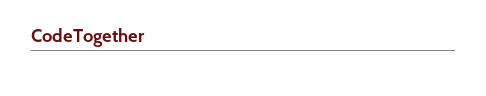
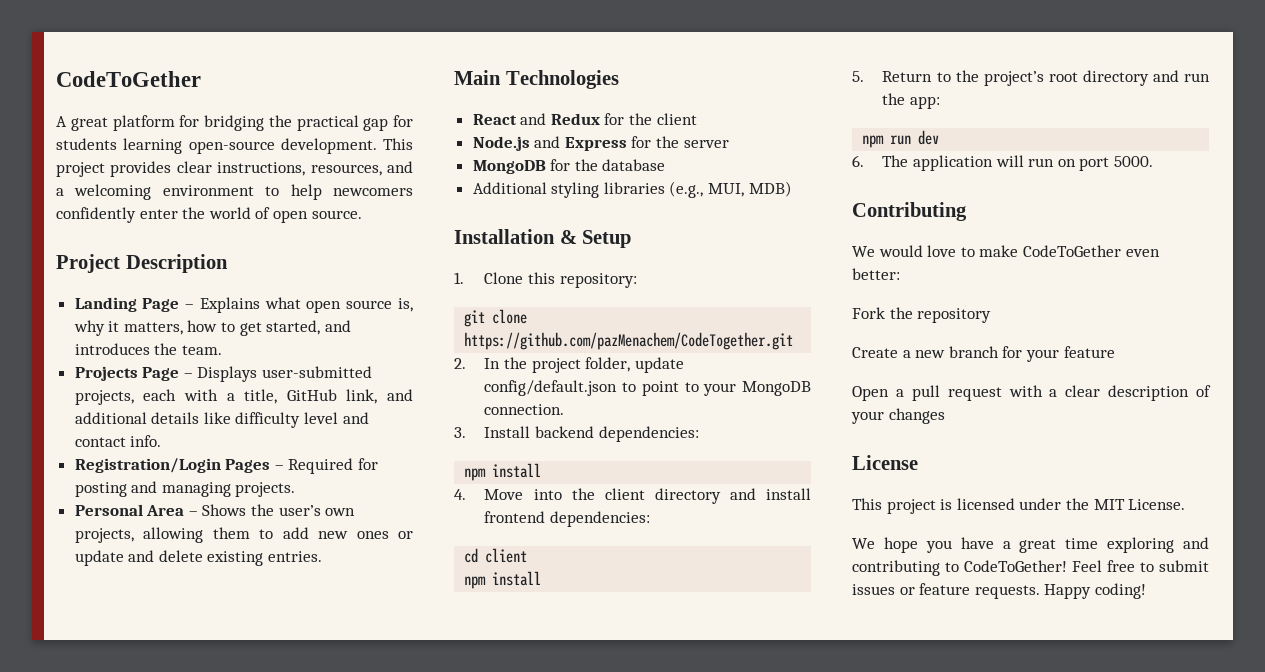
[31,28,145,47] CodeTogether -> [56,71,201,87] [56,115,413,131] [56,138,413,154] [56,161,413,177] [56,184,413,200] [56,207,362,223] [56,254,228,273] [74,297,414,313] [73,320,351,336] [74,343,222,355] [74,366,373,382] [74,389,413,405] [74,412,369,428] [74,435,162,447] [74,458,379,474] [74,481,296,497] [74,504,356,516] [74,527,413,543] [74,550,323,566] [454,70,619,89] [472,113,697,125] [472,136,729,151] [472,159,666,174] [472,181,792,198] [454,229,632,248] [454,272,637,288] [464,309,528,327] [464,332,794,350] [454,357,684,373] [484,380,811,396] [484,404,565,415] [454,426,699,442] [464,463,542,481] [454,488,811,504] [484,511,651,527] [464,548,528,563] [464,571,542,589] [852,70,1210,86] [882,93,941,109] [862,130,940,148] [852,155,1153,171] [852,202,967,221] [852,245,1160,257] [852,268,900,280] [852,307,992,323] [852,346,1115,362] [852,385,1211,401] [851,408,945,424] [852,455,918,470] [852,498,1186,514] [852,537,1209,553] [852,560,1209,576] [852,583,1146,599] CodeToGether // A great platform for bridging the practical gap for students learning open-source development. This project provides clear instructions, resources, and a welcoming environment to help newcomers confidently enter the world of open source. // Project Description // Landing Page – Explains what open source is, why it matters, how to get started, and introduces the team. // Projects Page – Displays user-submitted projects, each with a title, GitHub link, and additional details like difficulty level and contact info. // Registration/Login Pages – Required for posting and managing projects. // Personal Area – Shows the user’s own projects, allowing them to add new ones or update and delete existing entries. // Main Technologies // React and Redux for the client // Node.js and Express for the server // MongoDB for the database // Additional styling libraries (e.g., MUI, MDB) // Installation & Setup // 1. Clone this repository: // git clone https://github.com/pazMenachem/CodeTogether.git // 2. In the project folder, update config/default.json to point to your MongoDB connection. // 3. Install backend dependencies: // npm install // 4. Move into the client directory and install frontend dependencies: // cd client // npm install // 5. Return to the project’s root directory and run the app: // npm run dev // 6. The application will run on port 5000. // Contributing // We would love to make CodeToGether even better: // Fork the repository // Create a new branch for your feature // Open a pull request with a clear description of your changes // License // This project is licensed under the MIT License. // We hope you have a great time exploring and contributing to CodeToGether! Feel free to submit issues or feature requests. Happy coding!

